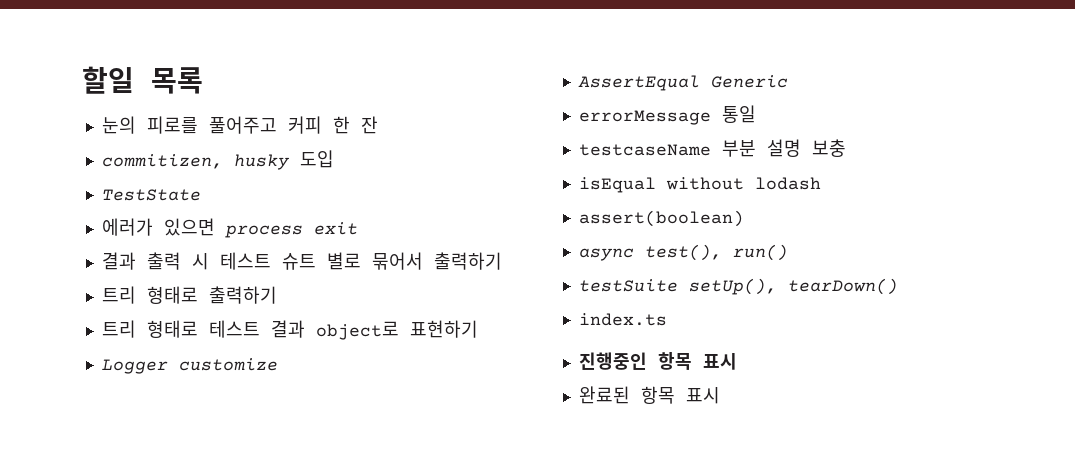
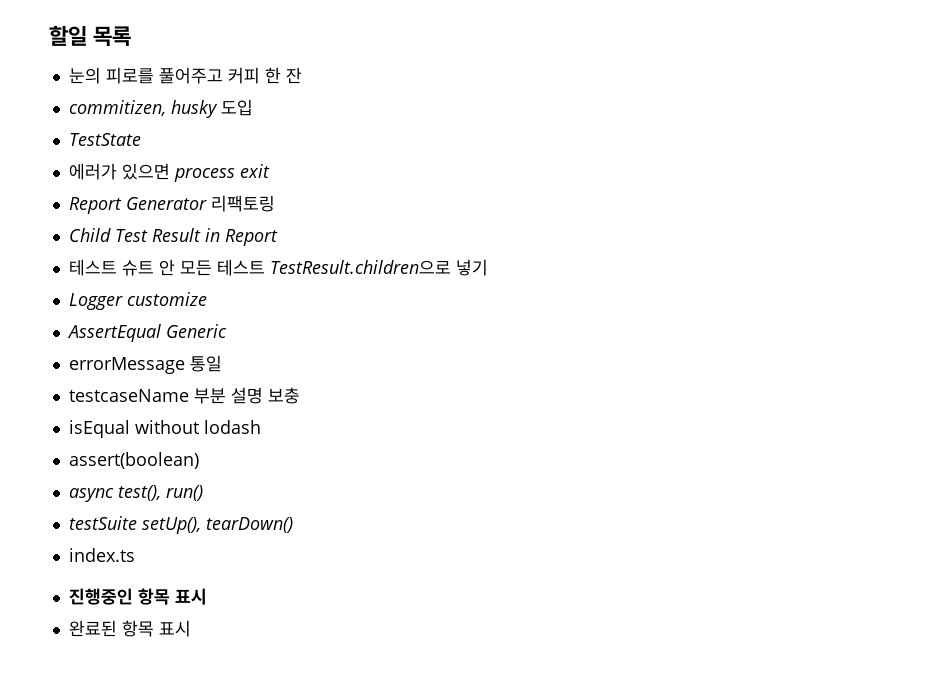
[101,252,502,270] [101,286,277,304] [101,320,478,340] 결과 출력 시 테스트 슈트 별로 묶어서 출력하기 // 트리 형태로 출력하기 // 트리 형태로 테스트 결과 object로 표현하기 -> [68,195,275,214] [68,228,278,246] [68,259,488,276] Report Generator 리팩토링 // Child Test Result in Report // 테스트 슈트 안 모든 테스트 TestResult.children으로 넣기

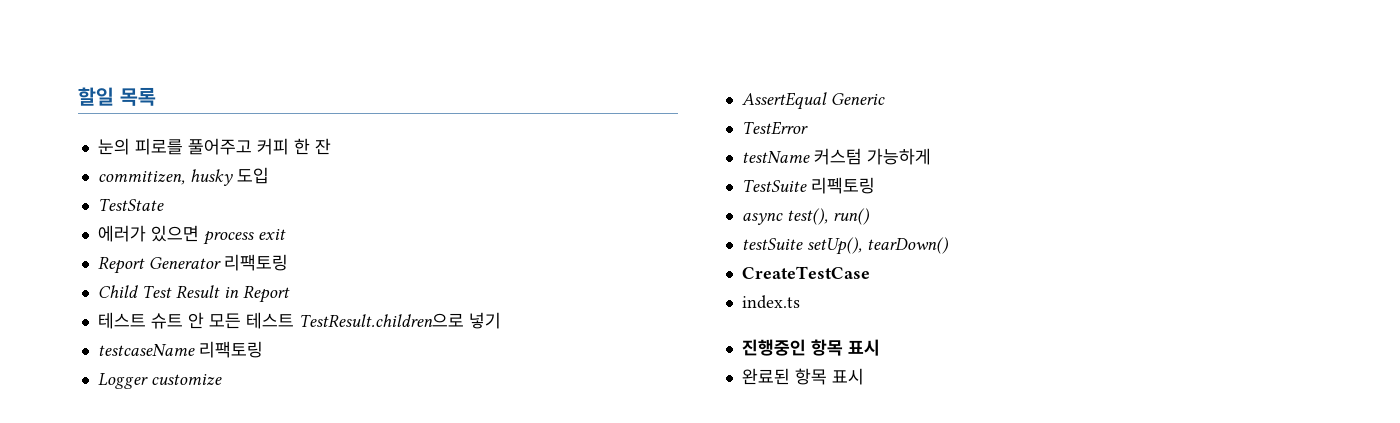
(488, 267) none -> [97,341,263,358] // testcaseName 리팩토링
[68,355,222,374] [68,387,300,404] [68,420,261,438] [68,452,199,469] errorMessage 통일 // testcaseName 부분 설명 보충 // isEqual without lodash // assert(boolean) -> [741,121,808,135] [741,148,931,165] [741,177,875,194] TestError // testName 커스텀 가능하게 // TestSuite 리펙토링
(293, 525) none -> [741,266,870,279] // CreateTestCase

